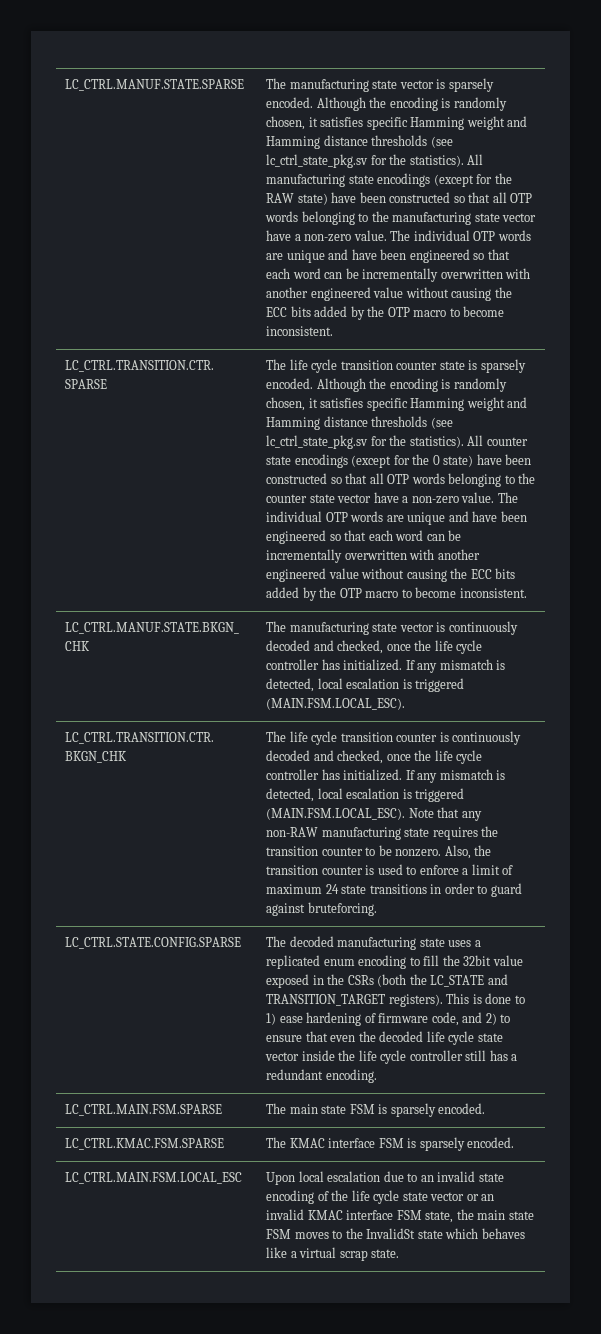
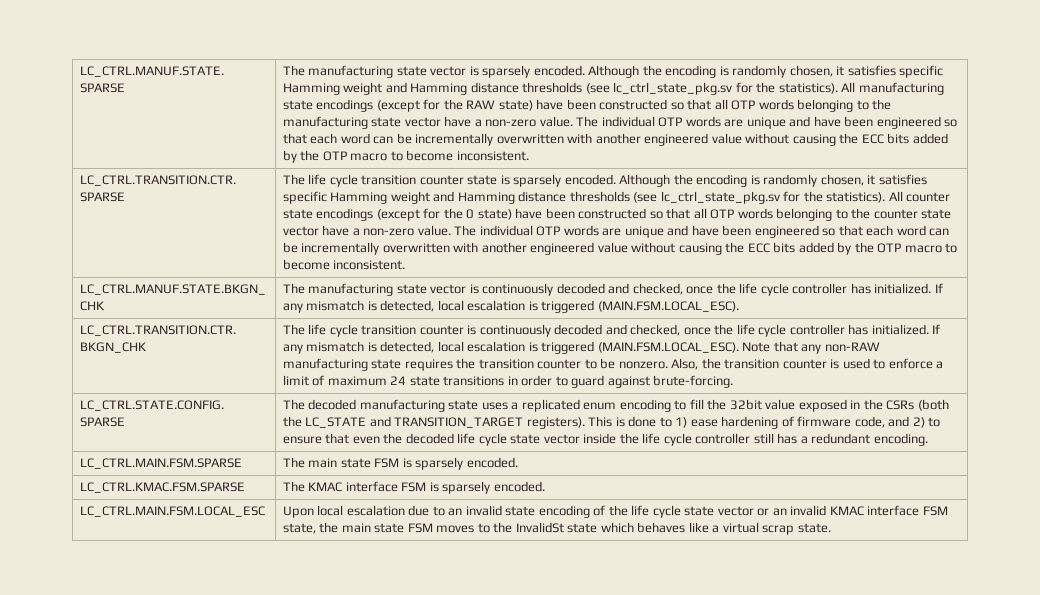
[307,902,377,916] bruteforcing. -> [653,375,734,388] brute-forcing.

